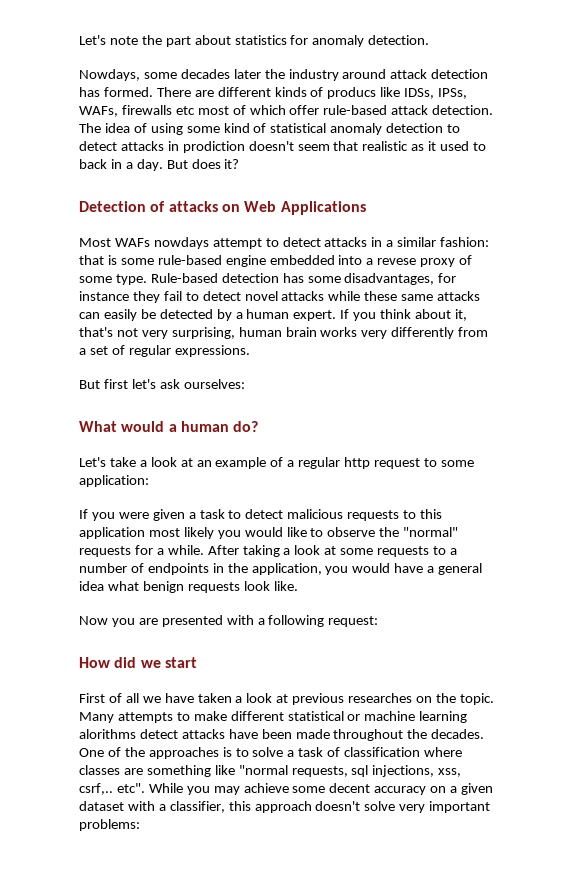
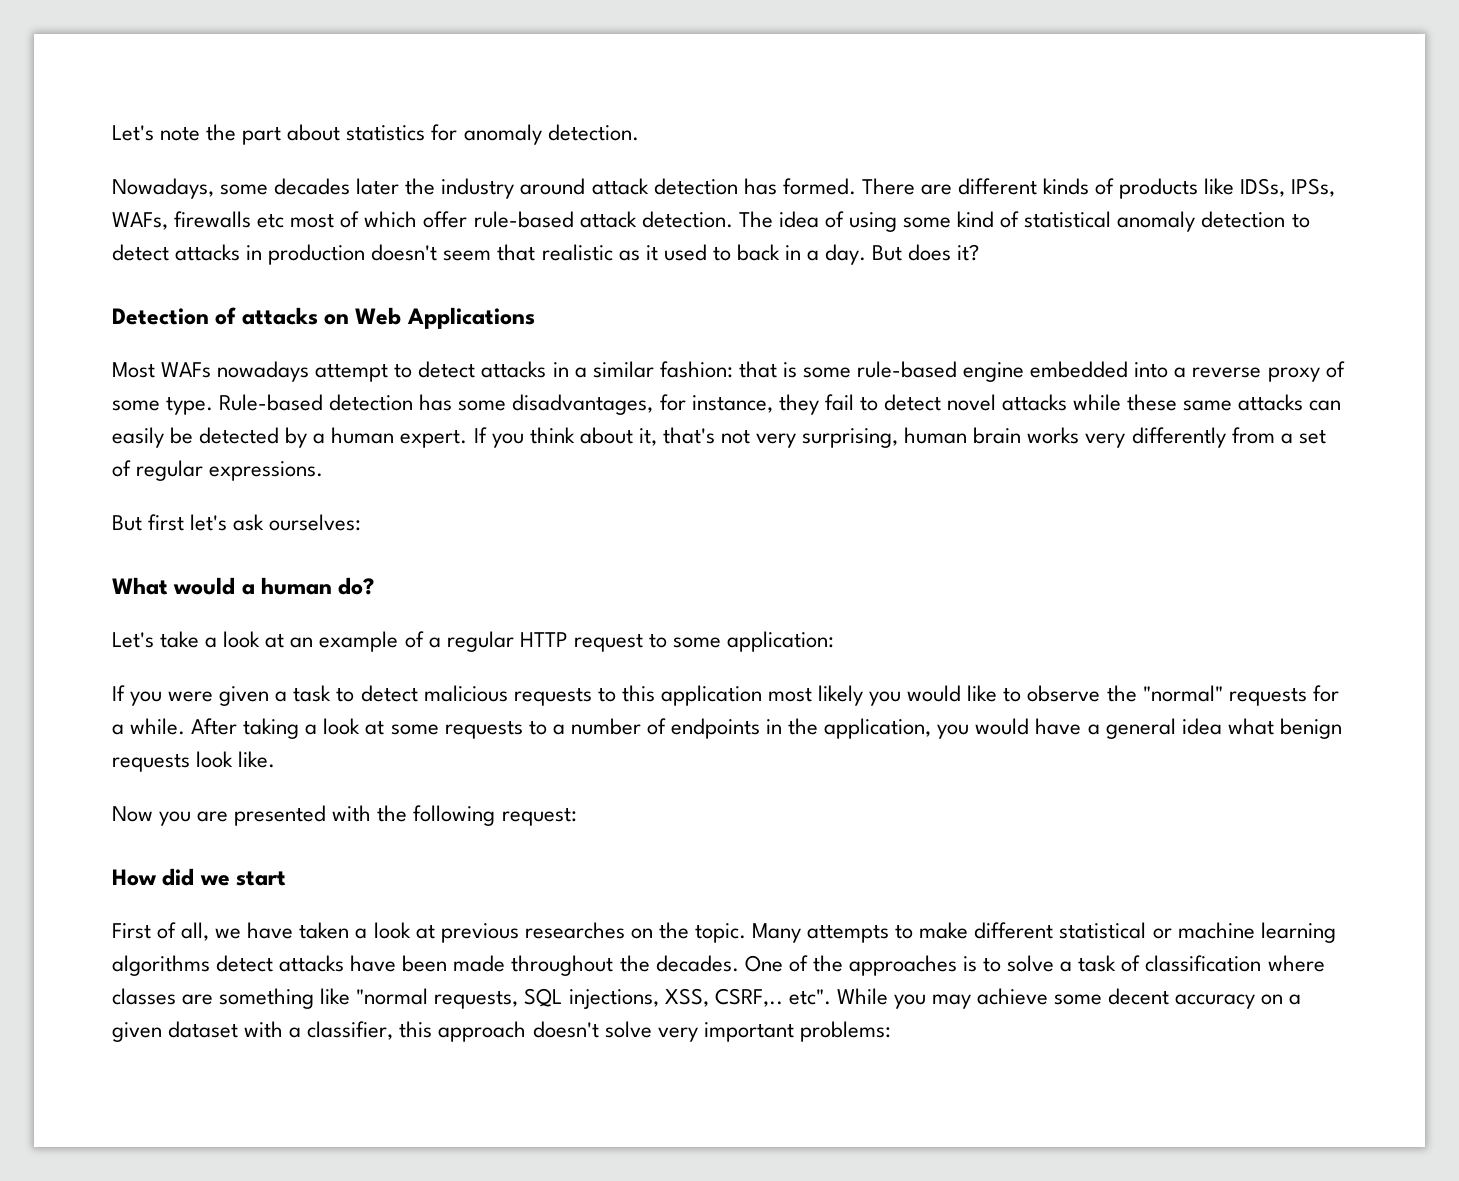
[79,69,140,81] Nowdays, -> [112,178,214,199] Nowadays,
[327,87,377,99] producs -> [1119,178,1199,199] products
[182,141,245,153] prodiction -> [268,244,366,265] production
[153,237,209,249] nowdays -> [217,361,310,382] nowadays
[377,258,417,265] revese -> [1192,367,1262,378] reverse
[79,291,129,301] instance -> [691,395,773,413] instance,
[344,457,371,469] http -> [519,632,568,647] HTTP
[257,618,265,625] a -> [377,805,408,822] the
[125,693,139,703] all -> [181,922,210,941] all,
[79,729,136,739] alorithms -> [112,955,210,976] algorithms
[351,765,462,777] [79,783,113,795] sql injections, xss, csrf,.. -> [524,988,783,1009] SQL injections, XSS, CSRF,..

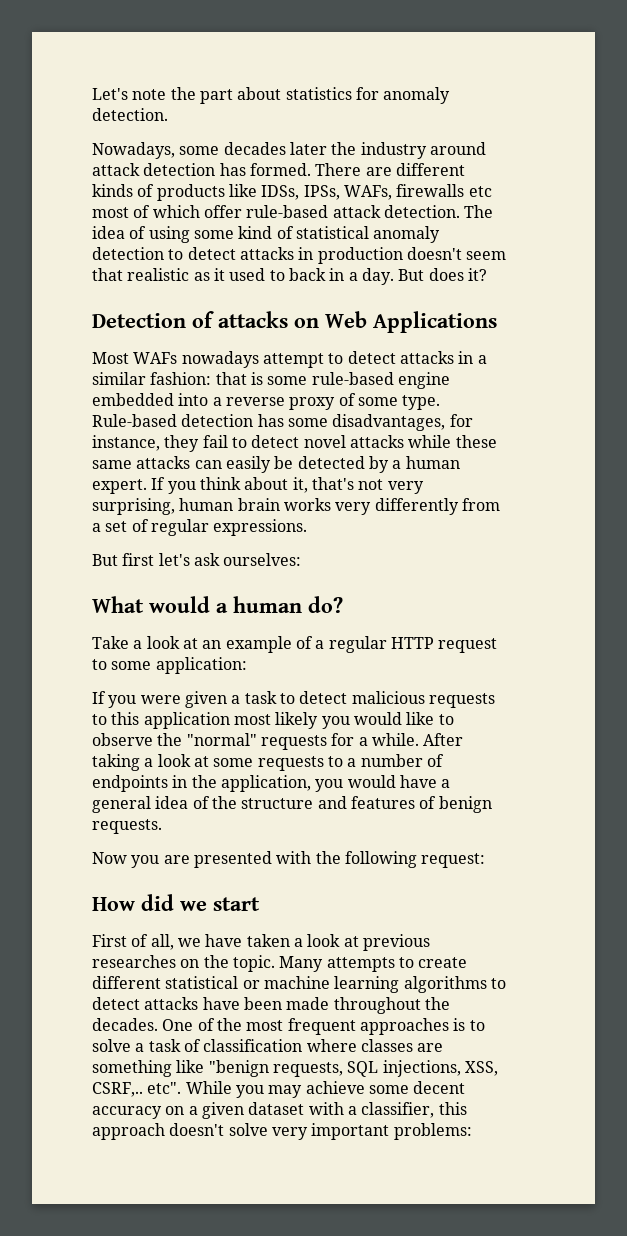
[112,631,200,648] Let's take -> [92,636,129,649] Take
[1227,718,1342,739] [112,751,276,772] what benign requests look like. -> [192,796,492,813] [92,819,162,834] of the structure and features of benign requests.
[919,922,969,939] make -> [418,957,468,968] create
(210, 965) none -> [490,978,506,989] to
(843, 963) none -> [246,1018,356,1035] most frequent
[356,988,429,1005] "normal -> [208,1060,269,1077] "benign

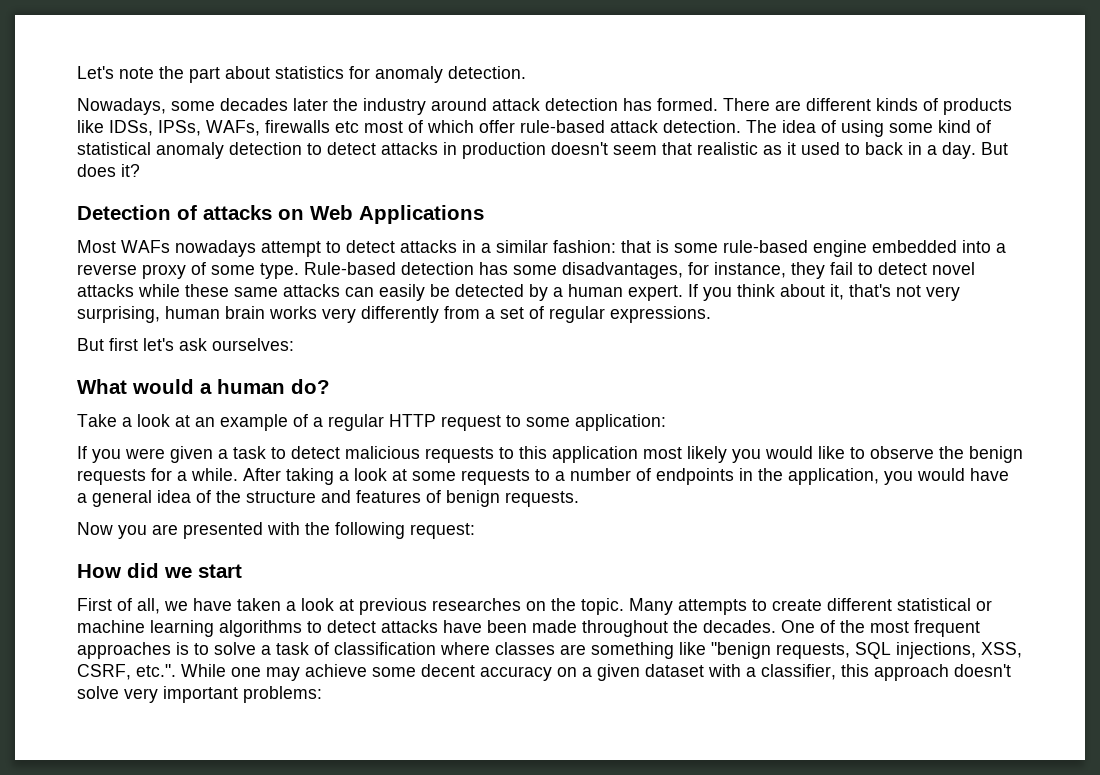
[186,733,257,746] "normal" -> [969,446,1023,463] benign
[92,1081,264,1098] CSRF,.. etc". While you -> [77,664,261,680] CSRF, etc.". While one

